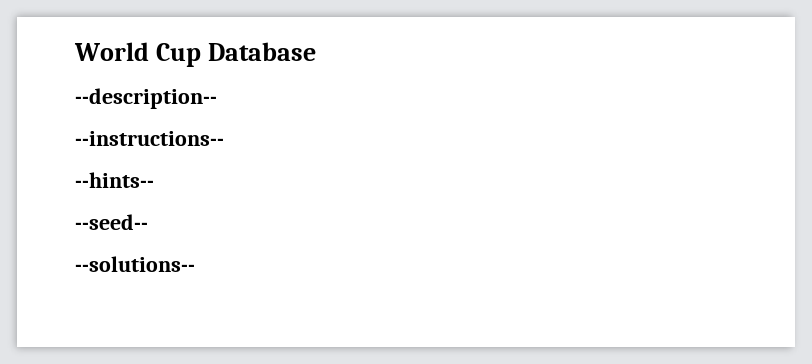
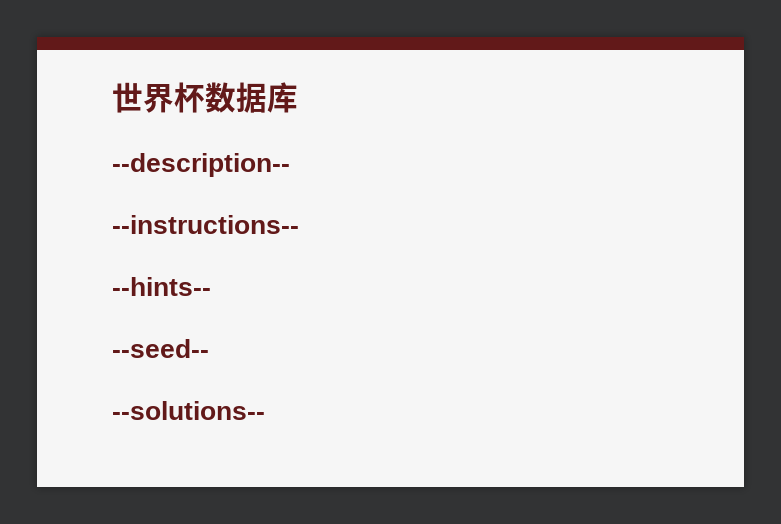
[74,42,316,67] World Cup Database -> [112,82,298,113] 世界杯数据库

